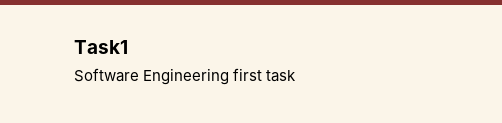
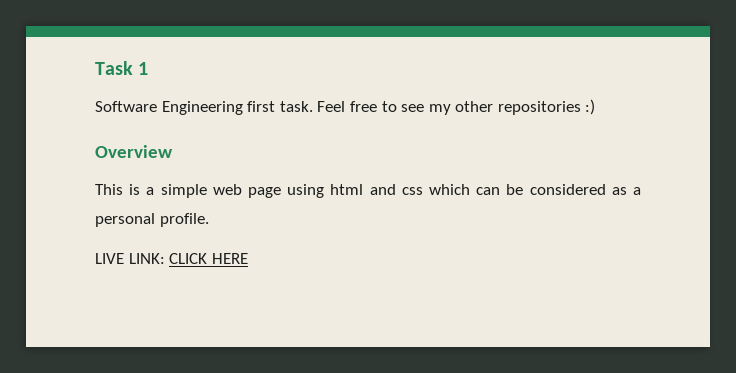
[74,40,128,54] Task1 -> [95,61,149,75] Task 1
[266,70,297,82] task -> [279,99,596,115] [95,145,173,158] [95,184,641,198] [95,213,209,227] [95,253,248,264] task. Feel free to see my other repositories :) // Overview // This is a simple web page using html and css which can be considered as a personal profile. // LIVE LINK: CLICK HERE

